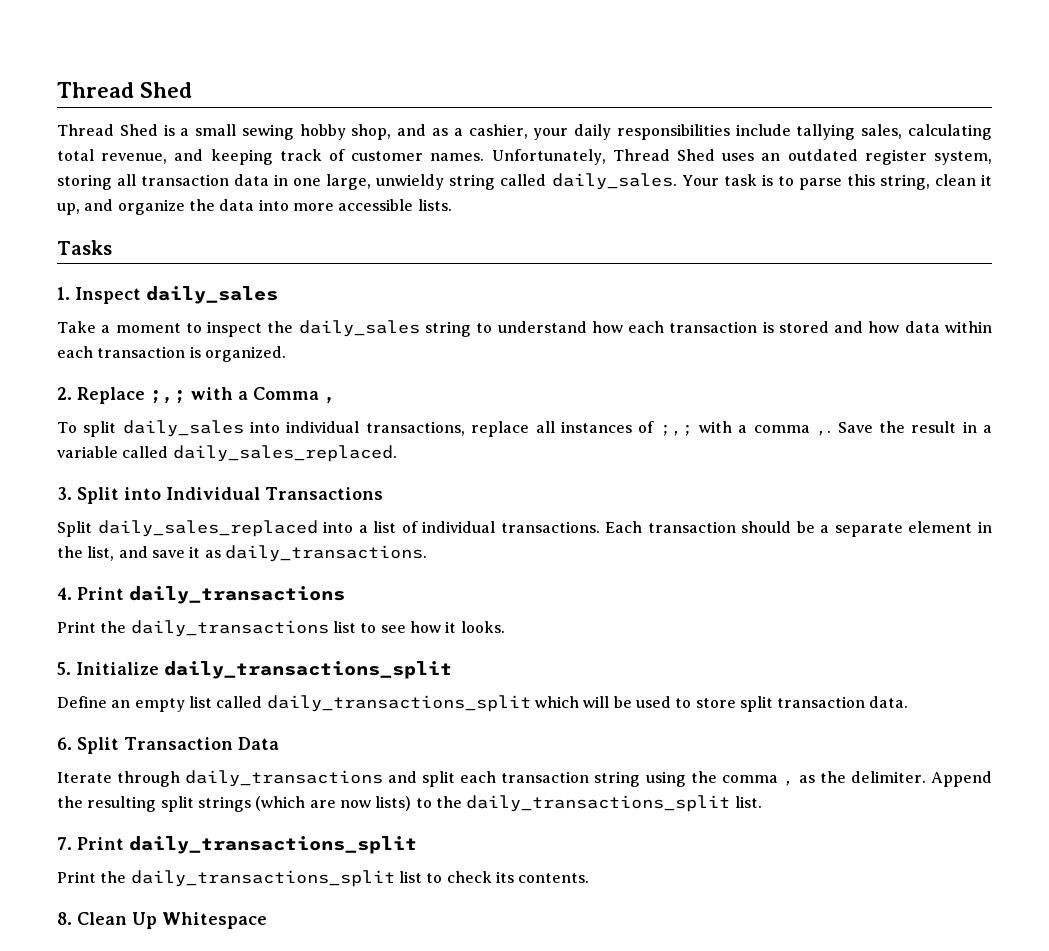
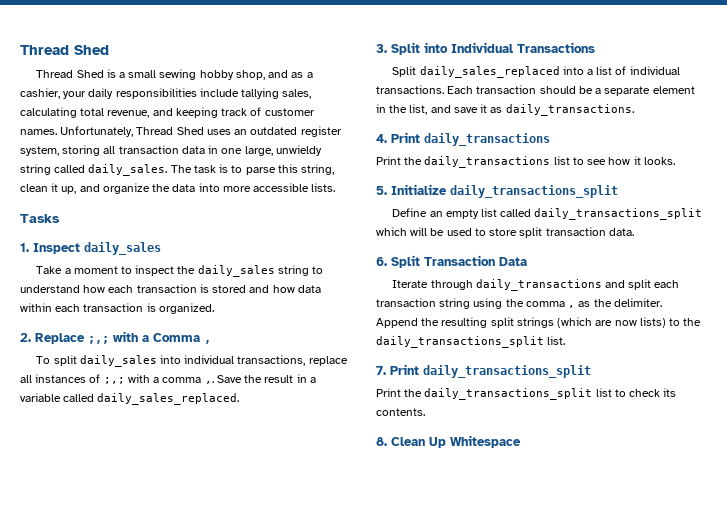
[681,175,719,186] Your -> [170,165,192,173] The

